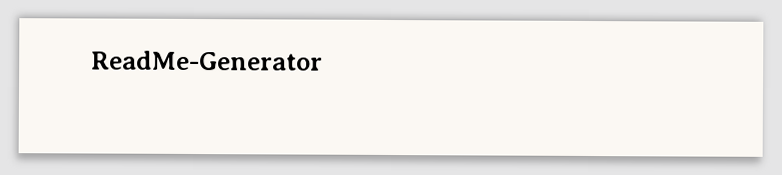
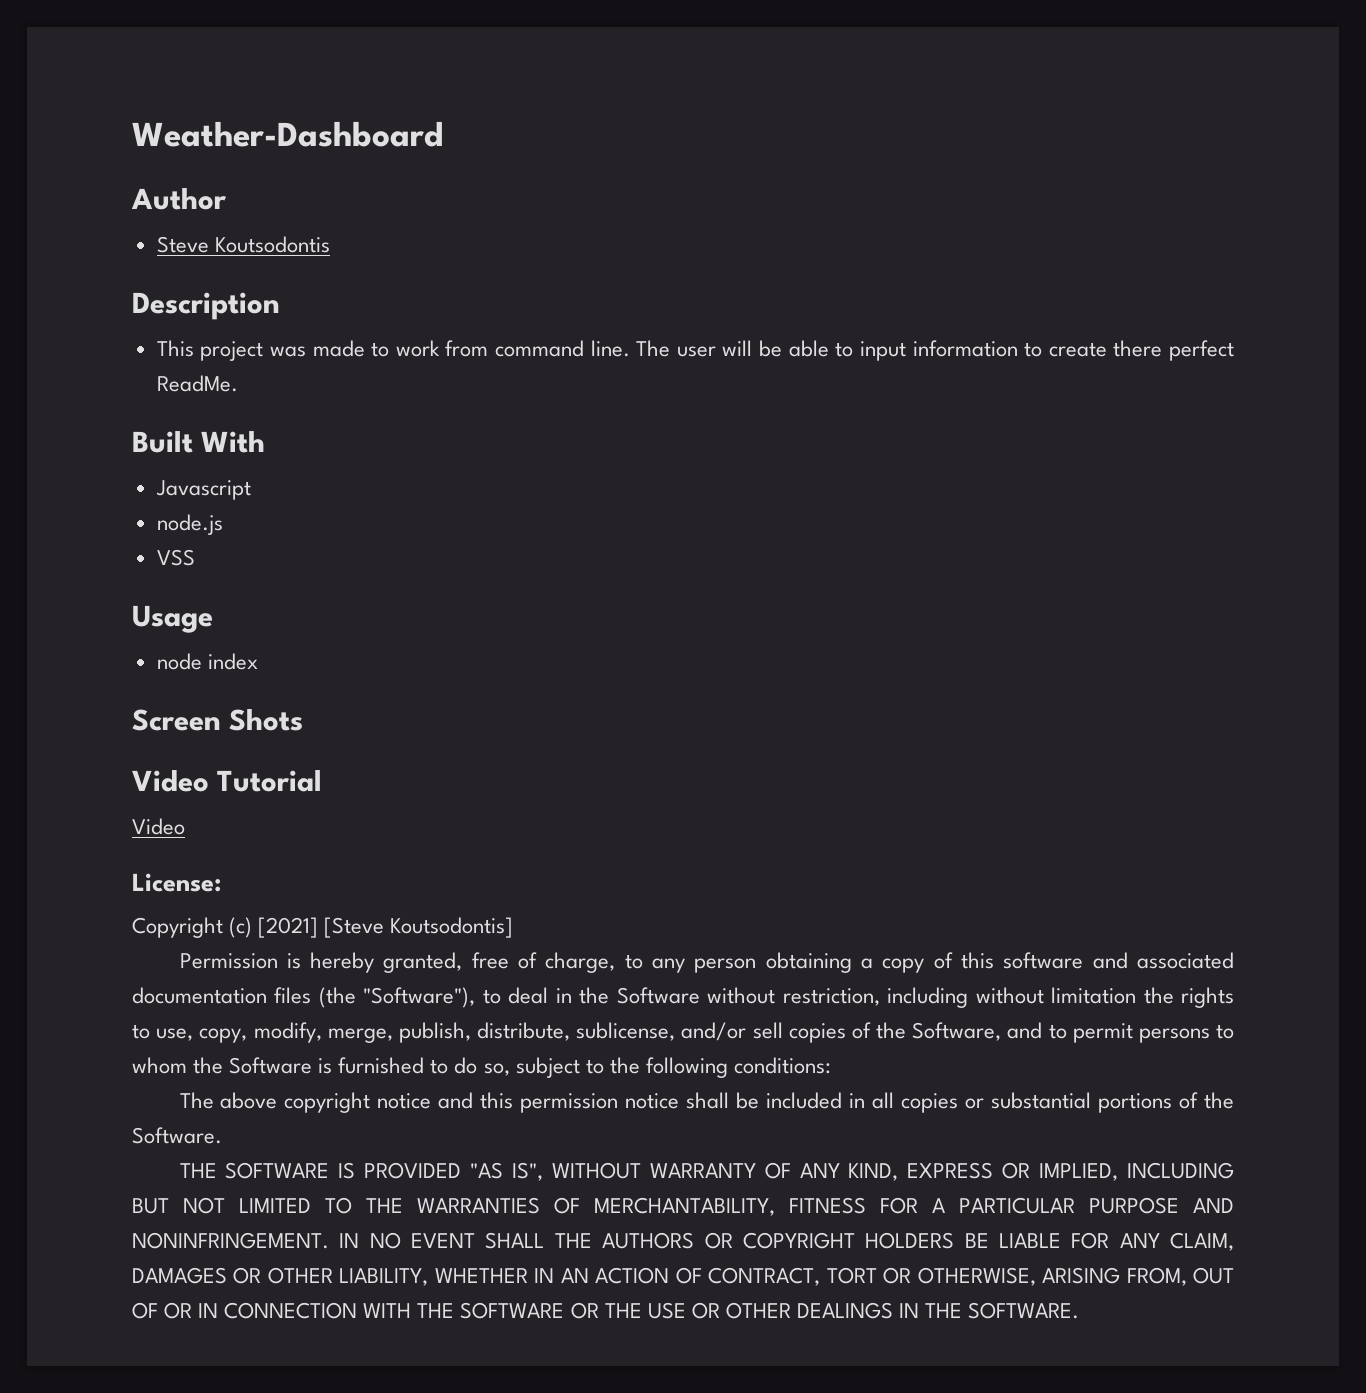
[91,50,323,71] ReadMe-Generator -> [132,121,444,147] [131,188,227,210] [156,236,330,253] [132,292,280,320] [156,340,1234,361] [156,375,238,392] [132,431,266,453] [155,480,251,500] [156,514,223,535] [156,549,195,566] [132,605,213,633] [156,653,258,670] [132,709,304,731] [132,770,323,792] [132,818,185,835] [132,873,221,892] [132,917,514,938] [179,952,1234,973] [132,987,1234,1008] [132,1022,1234,1043] [132,1057,831,1078] [179,1092,1235,1113] [132,1127,222,1144] [179,1162,1234,1181] [132,1197,1234,1216] [132,1232,1235,1251] [132,1267,1234,1286] [132,1302,1080,1319] Weather-Dashboard // Author // Steve Koutsodontis // Description // This project was made to work from command line. The user will be able to input information to create there perfect ReadMe. // Built With // Javascript // node.js // VSS // Usage // node index // Screen Shots // Video Tutorial // Video // License: // Copyright (c) [2021] [Steve Koutsodontis] // Permission is hereby granted, free of charge, to any person obtaining a copy of this software and associated documentation files (the "Software"), to deal in the Software without restriction, including without limitation the rights to use, copy, modify, merge, publish, distribute, sublicense, and/or sell copies of the Software, and to permit persons to whom the Software is furnished to do so, subject to the following conditions: // The above copyright notice and this permission notice shall be included in all copies or substantial portions of the Software. // THE SOFTWARE IS PROVIDED "AS IS", WITHOUT WARRANTY OF ANY KIND, EXPRESS OR IMPLIED, INCLUDING BUT NOT LIMITED TO THE WARRANTIES OF MERCHANTABILITY, FITNESS FOR A PARTICULAR PURPOSE AND NONINFRINGEMENT. IN NO EVENT SHALL THE AUTHORS OR COPYRIGHT HOLDERS BE LIABLE FOR ANY CLAIM, DAMAGES OR OTHER LIABILITY, WHETHER IN AN ACTION OF CONTRACT, TORT OR OTHERWISE, ARISING FROM, OUT OF OR IN CONNECTION WITH THE SOFTWARE OR THE USE OR OTHER DEALINGS IN THE SOFTWARE.

